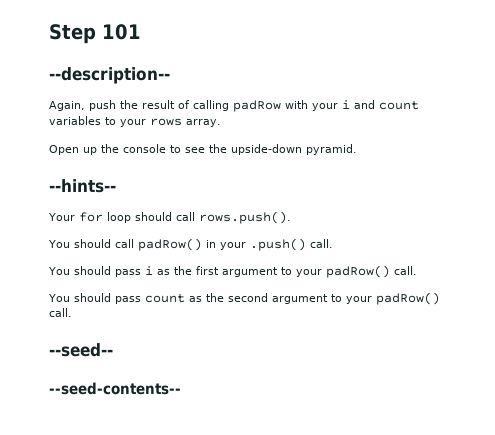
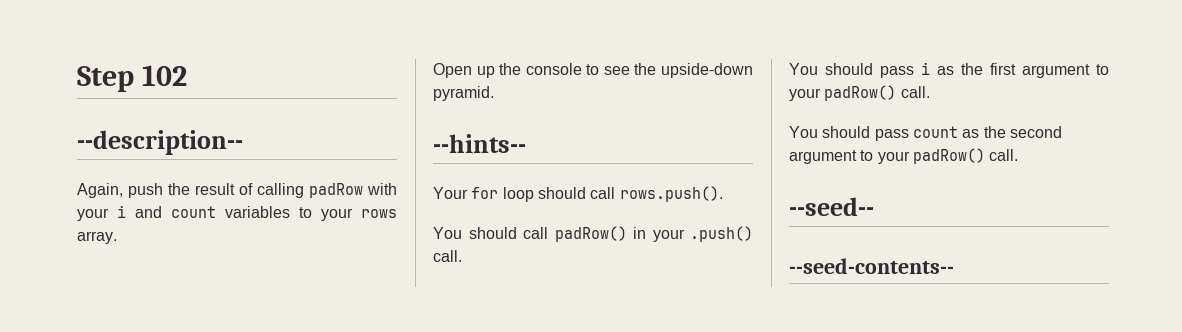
[102,24,141,40] 101 -> [141,65,187,86] 102

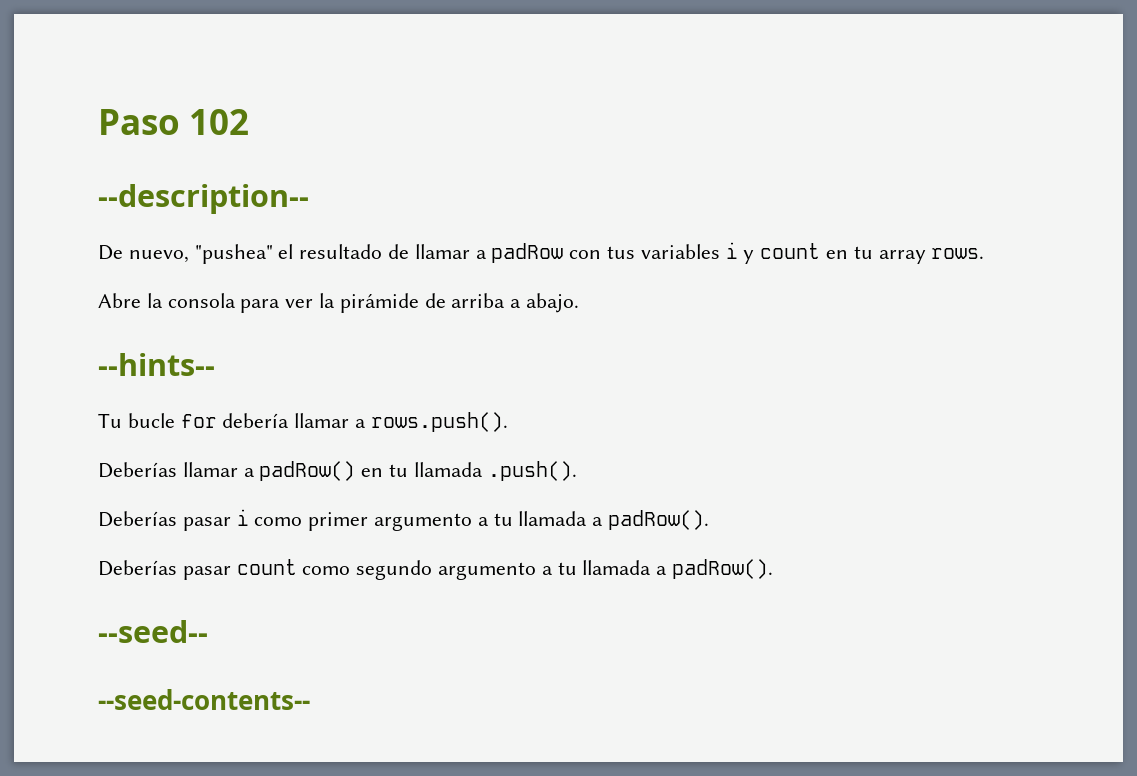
[77,66,134,92] Step -> [98,109,180,135] Paso
[77,183,397,198] [77,205,397,221] [77,231,117,244] [433,63,753,78] [433,86,494,101] [433,134,526,153] [433,186,723,202] [433,226,753,242] [433,250,462,262] [789,62,1109,78] [789,85,930,101] [789,126,1062,141] [789,148,1019,164] Again, push the result of calling padRow with your i and count variables to your rows array. // Open up the console to see the upside-down pyramid. // --hints-- // Your for loop should call rows.push(). // You should call padRow() in your .push() call. // You should pass i as the first argument to your padRow() call. // You should pass count as the second argument to your padRow() call. -> [98,242,985,264] [98,293,580,313] [98,353,215,376] [98,412,508,432] [98,461,577,481] [98,509,710,531] [98,559,774,580] De nuevo, "pushea" el resultado de llamar a padRow con tus variables i y count en tu array rows. // Abre la consola para ver la pirámide de arriba a abajo. // --hints-- // Tu bucle for debería llamar a rows.push(). // Deberías llamar a padRow() en tu llamada .push(). // Deberías pasar i como primer argumento a tu llamada a padRow(). // Deberías pasar count como segundo argumento a tu llamada a padRow().

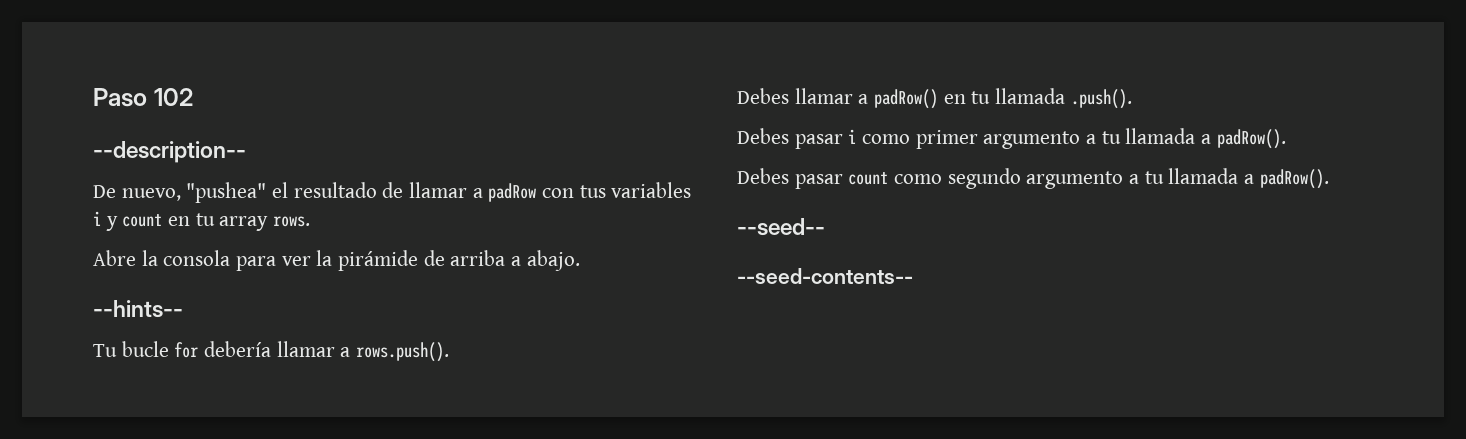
[98,462,177,478] Deberías -> [737,88,789,104] Debes
[98,511,177,527] Deberías -> [737,128,789,144] Debes
[98,560,177,576] Deberías -> [737,168,789,184] Debes

